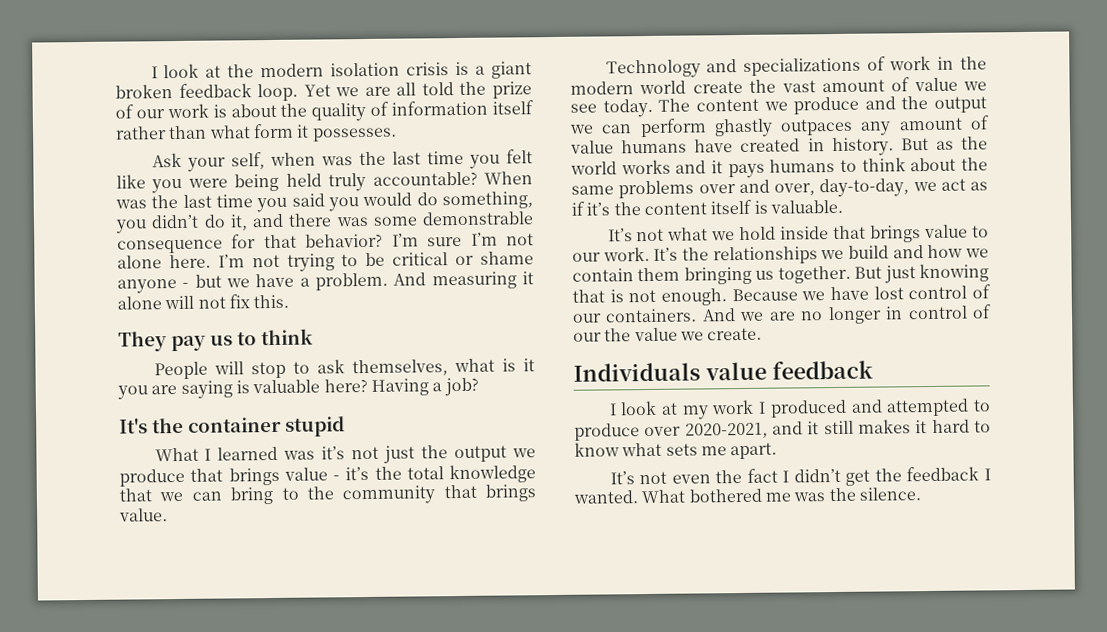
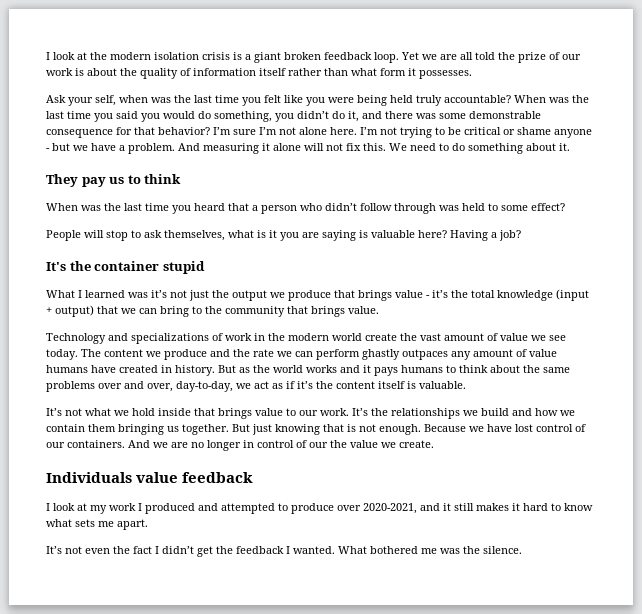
(290, 301) none -> [389,143,570,154] We need to do something about it.
(313, 337) none -> [46,203,565,214] // When was the last time you heard that a person who didn’t follow through was held to some effect?
(536, 474) none -> [556,289,589,301] [46,305,94,317] (input + output)
[934,96,987,113] output -> [253,349,274,357] rate

